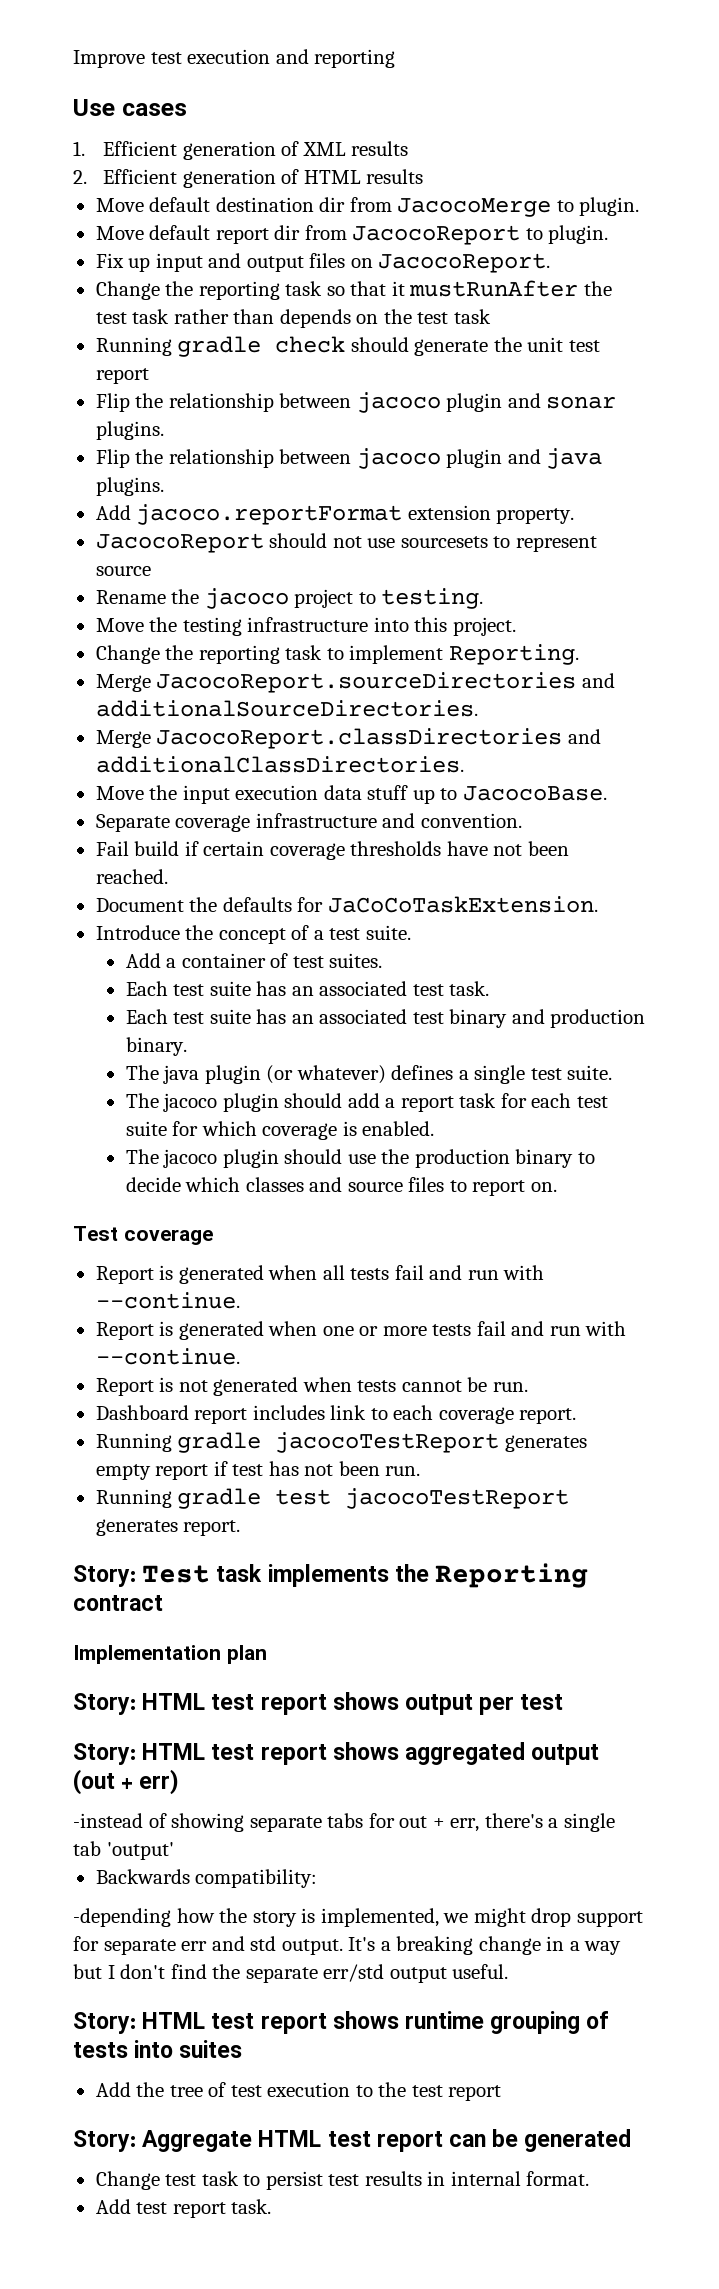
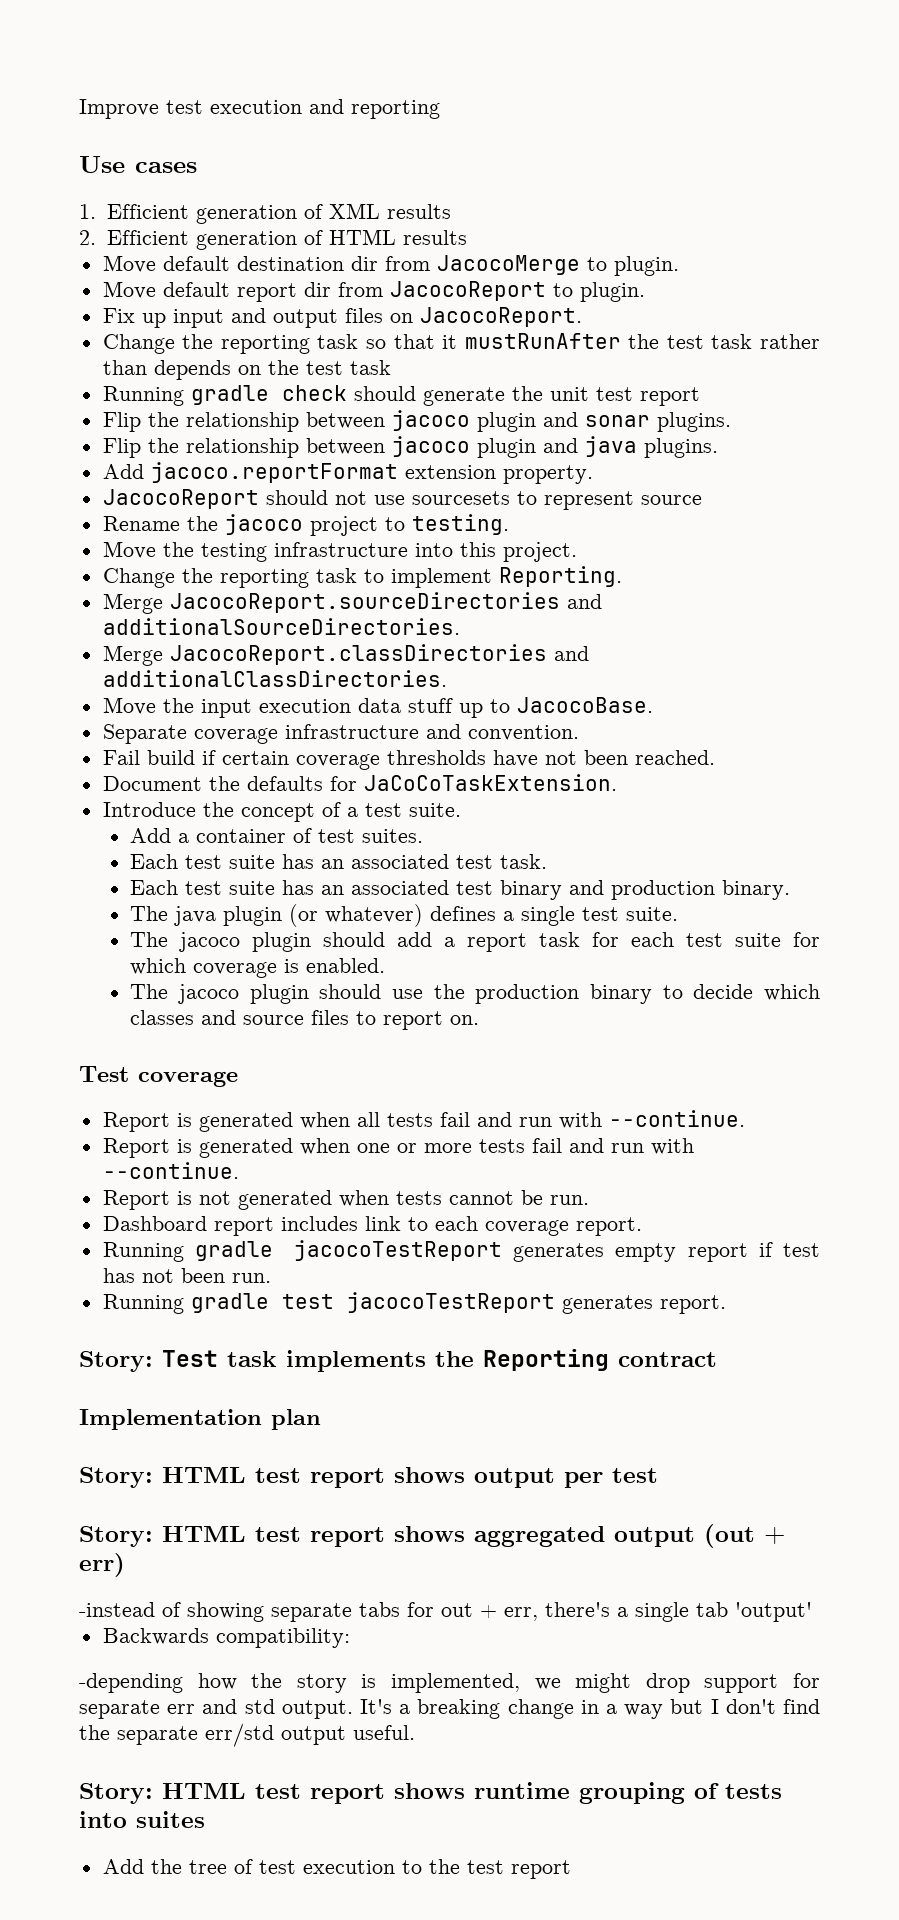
[73,2129,632,2152] [95,2171,590,2190] [95,2199,272,2218] // Story: Aggregate HTML test report can be generated // Change test task to persist test results in internal format. // Add test report task. -> (571, 1869) none

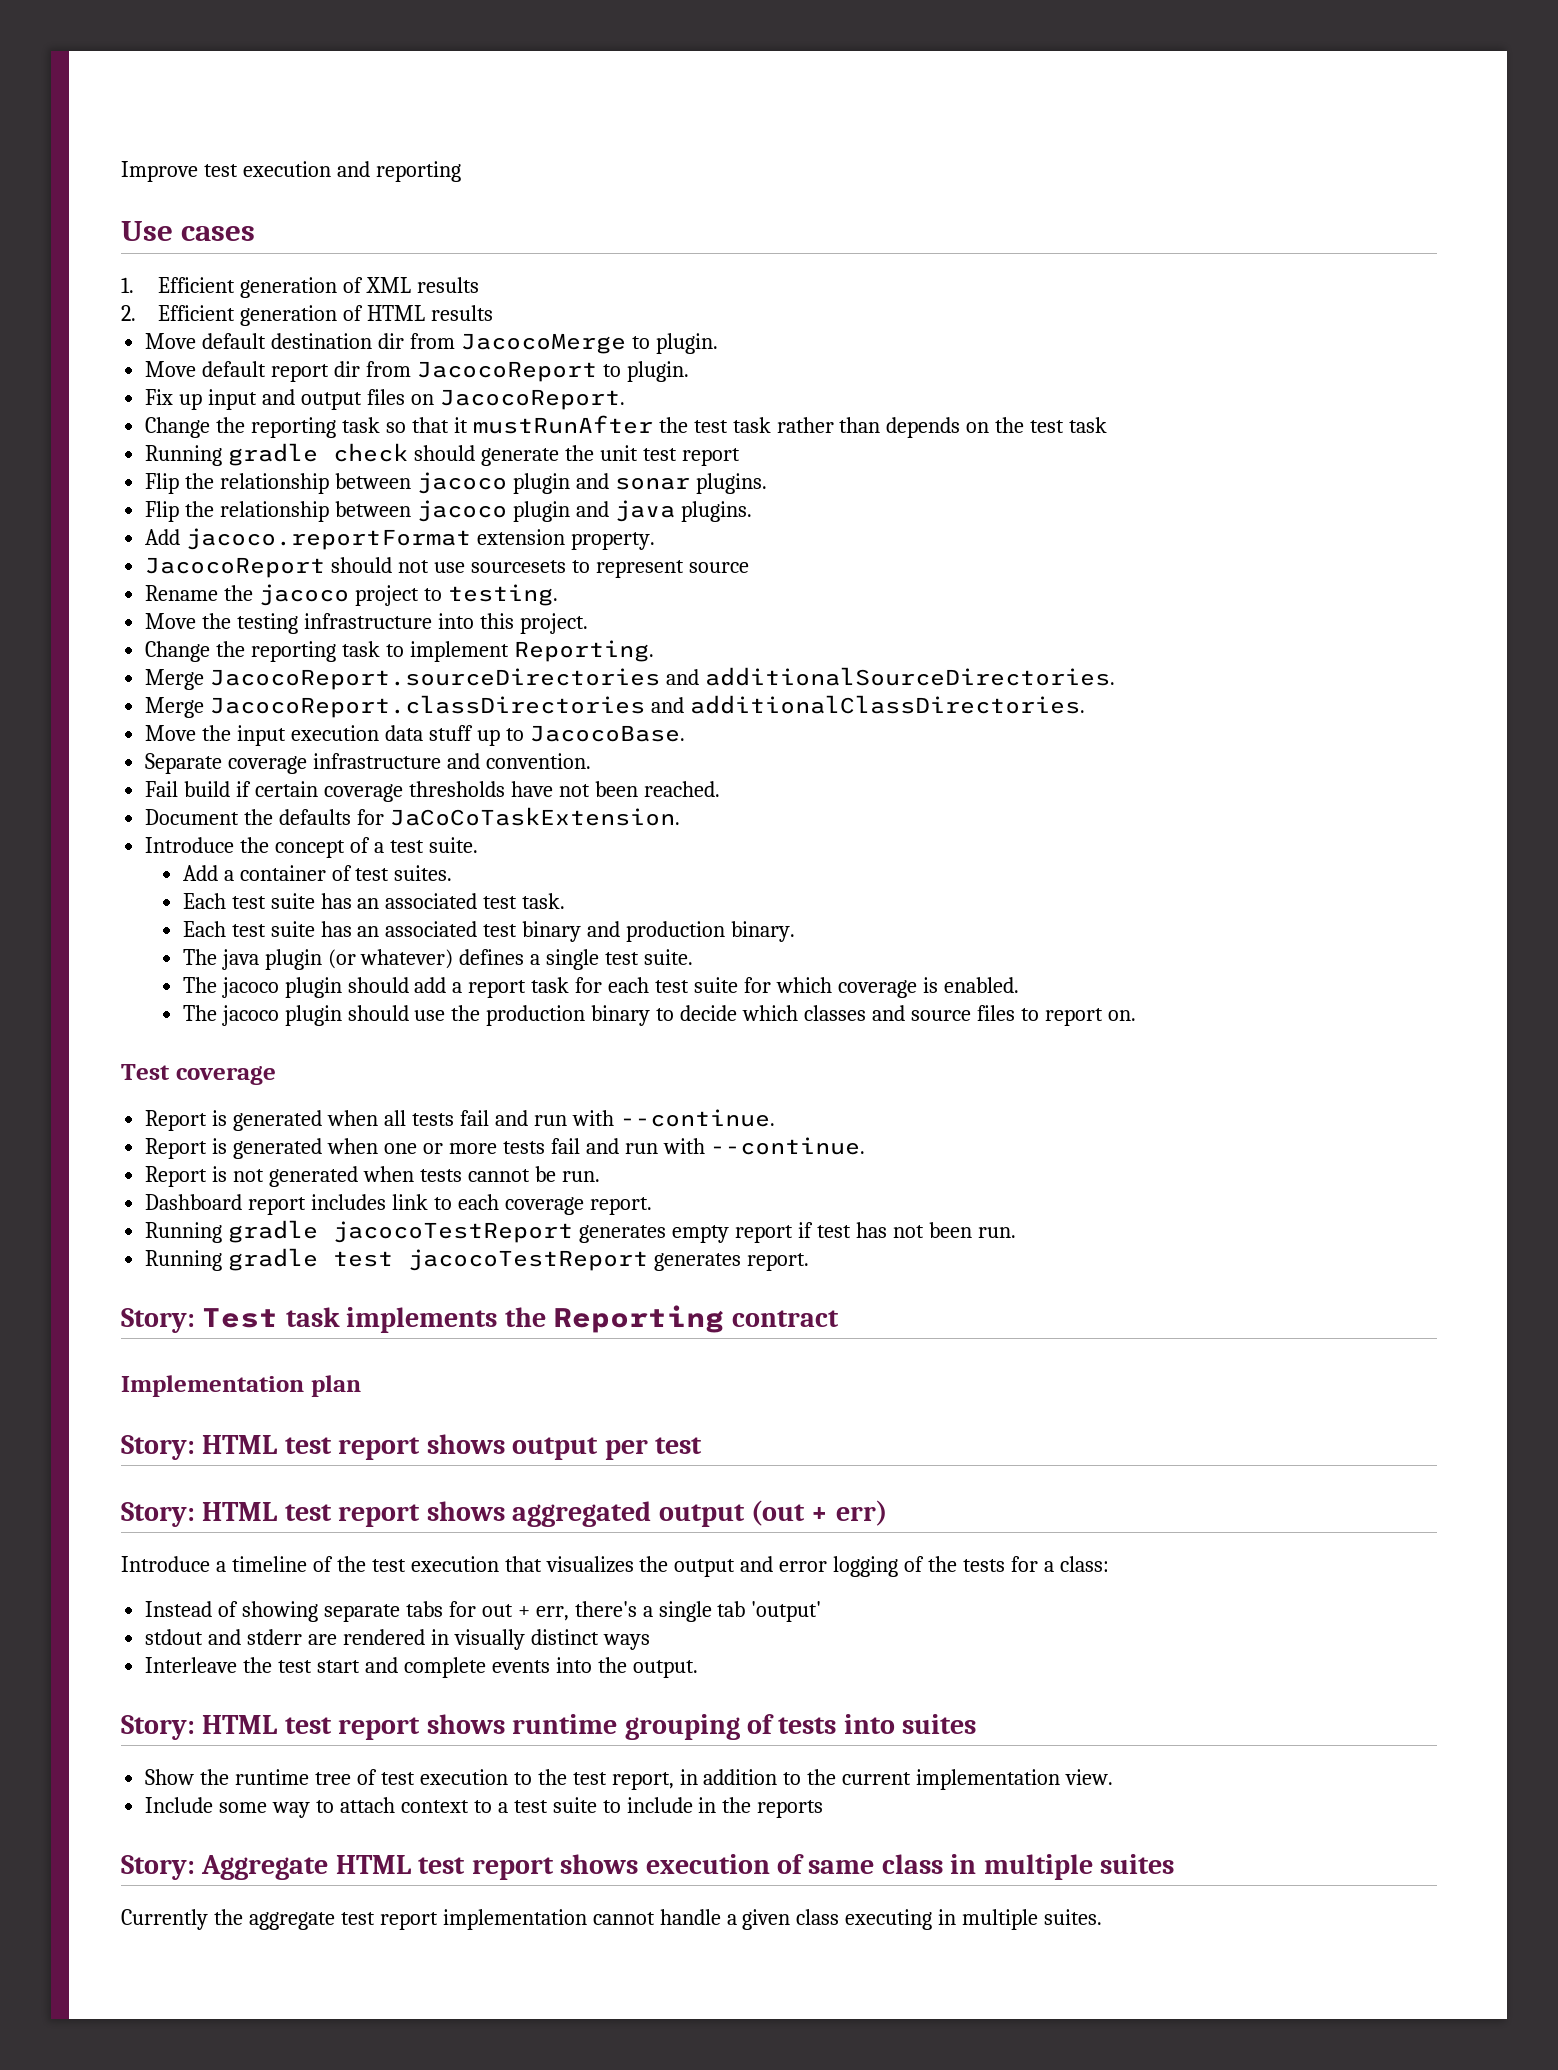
[79,1602,155,1617] -instead -> [121,1556,1109,1577] [145,1601,213,1617] Introduce a timeline of the test execution that visualizes the output and error logging of the tests for a class: // Instead
[102,1628,350,1648] [79,1673,821,1693] [79,1699,821,1719] [79,1723,415,1747] Backwards compatibility: // -depending how the story is implemented, we might drop support for separate err and std output. It's a breaking change in a way but I don't find the separate err/std output useful. -> [145,1629,650,1650] [145,1657,698,1678] stdout and stderr are rendered in visually distinct ways // Interleave the test start and complete events into the output.
[102,1859,182,1874] Add the -> [145,1769,310,1785] Show the runtime
[510,1860,571,1879] report -> [611,1769,1114,1790] [145,1797,824,1818] [121,1854,1175,1880] [121,1909,1103,1930] report, in addition to the current implementation view. // Include some way to attach context to a test suite to include in the reports // Story: Aggregate HTML test report shows execution of same class in multiple suites // Currently the aggregate test report implementation cannot handle a given class executing in multiple suites.

